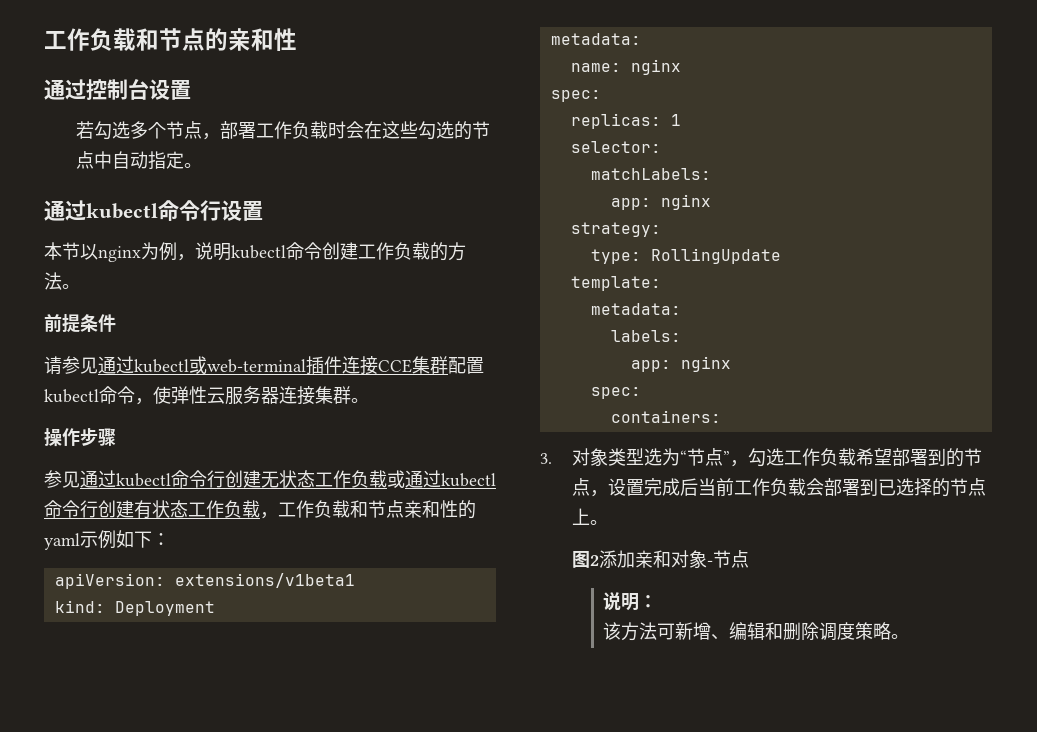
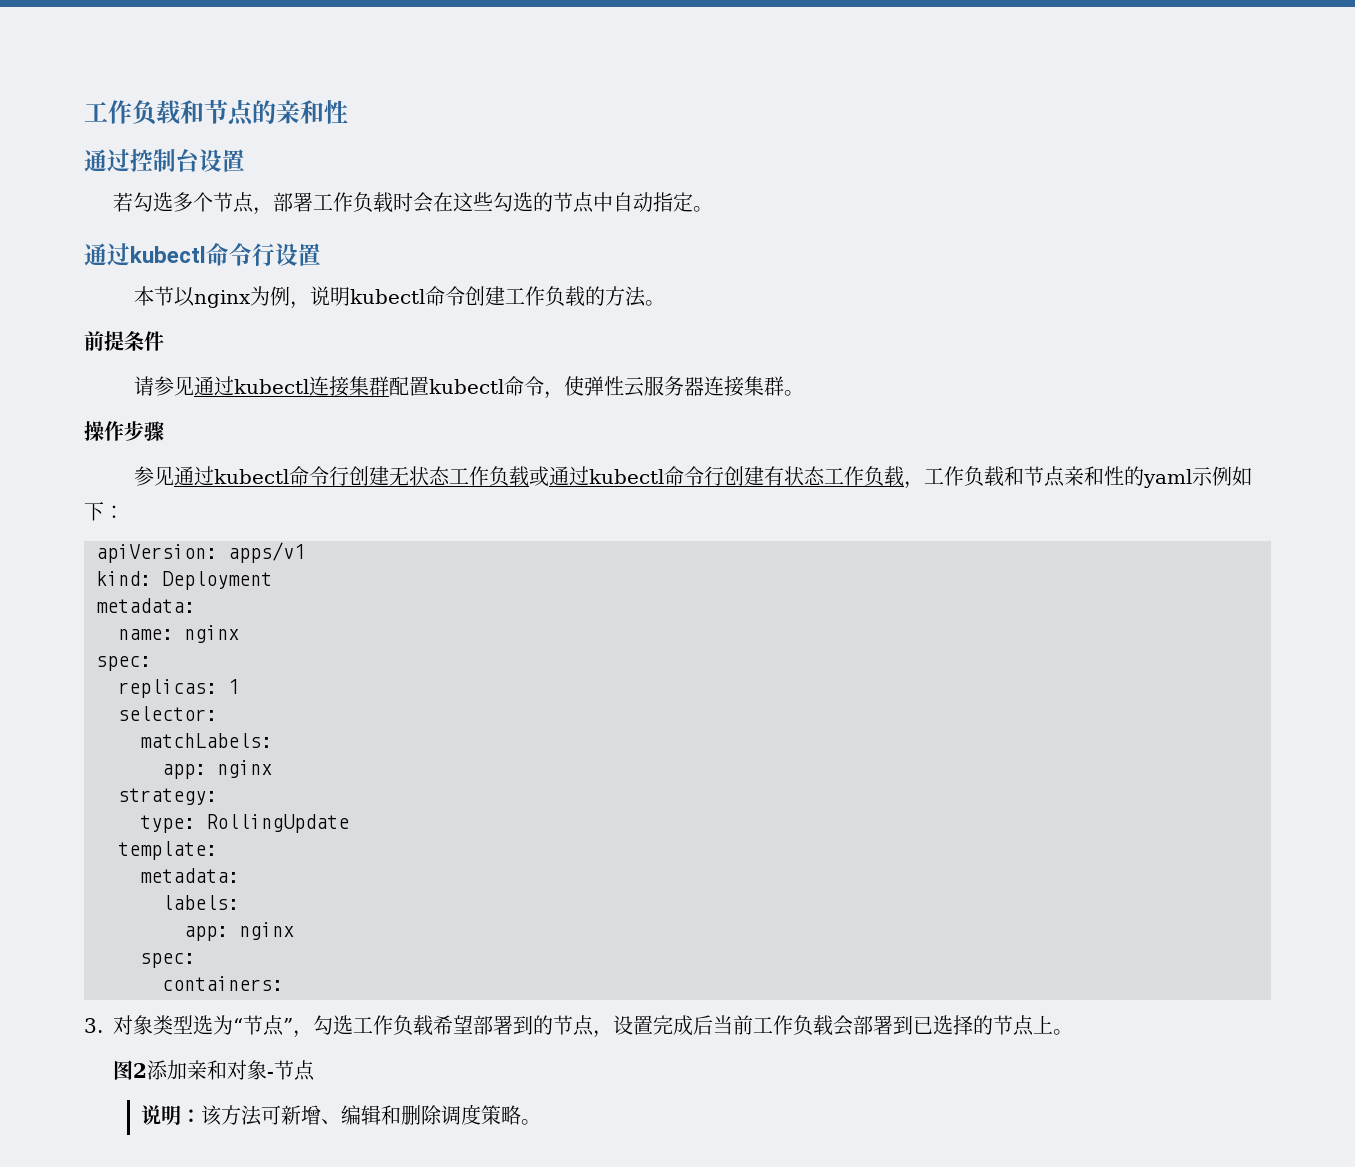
[189,356,412,375] 或web-terminal插件连接CCE -> [309,376,350,397] 连接
[174,573,355,588] extensions/v1beta1 -> [228,542,305,563] apps/v1
(658, 601) // -> (202, 1116) none

